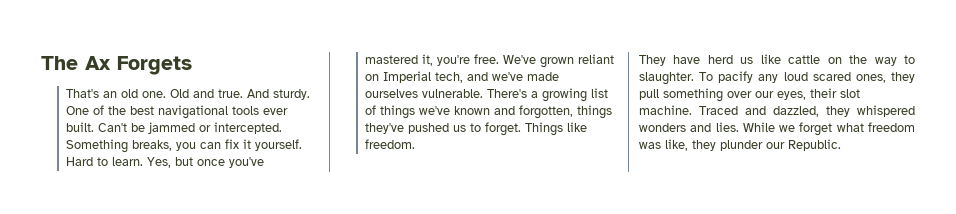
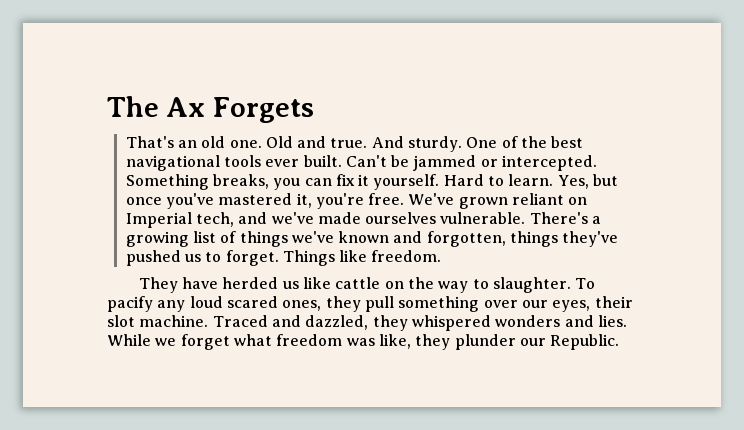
[707,55,733,64] herd -> [222,277,279,289] herded

